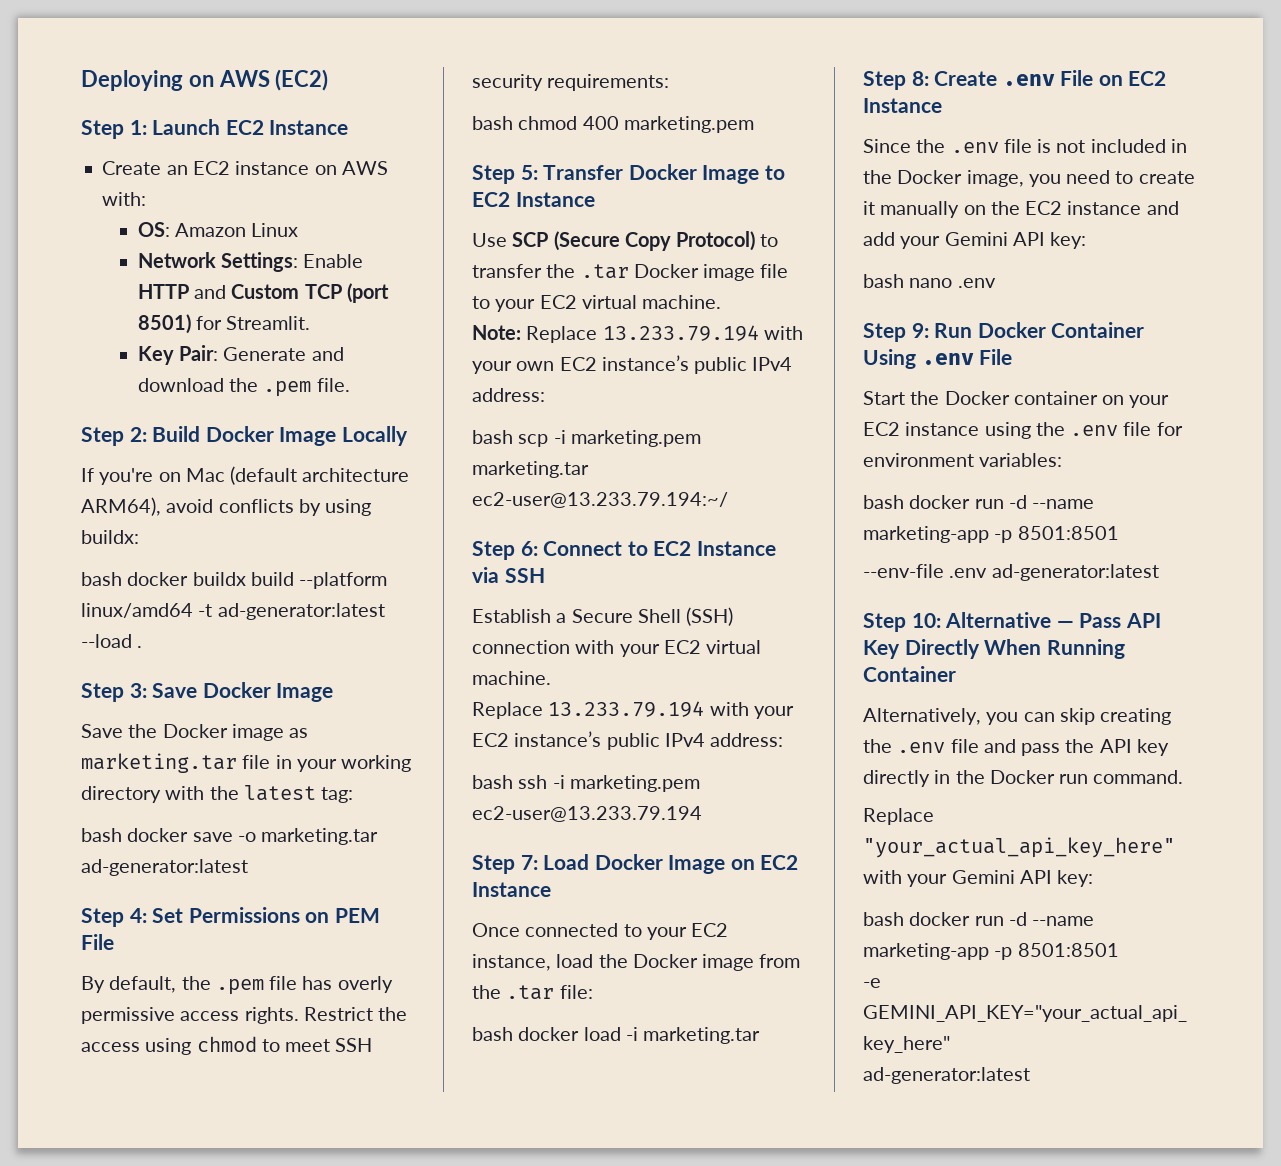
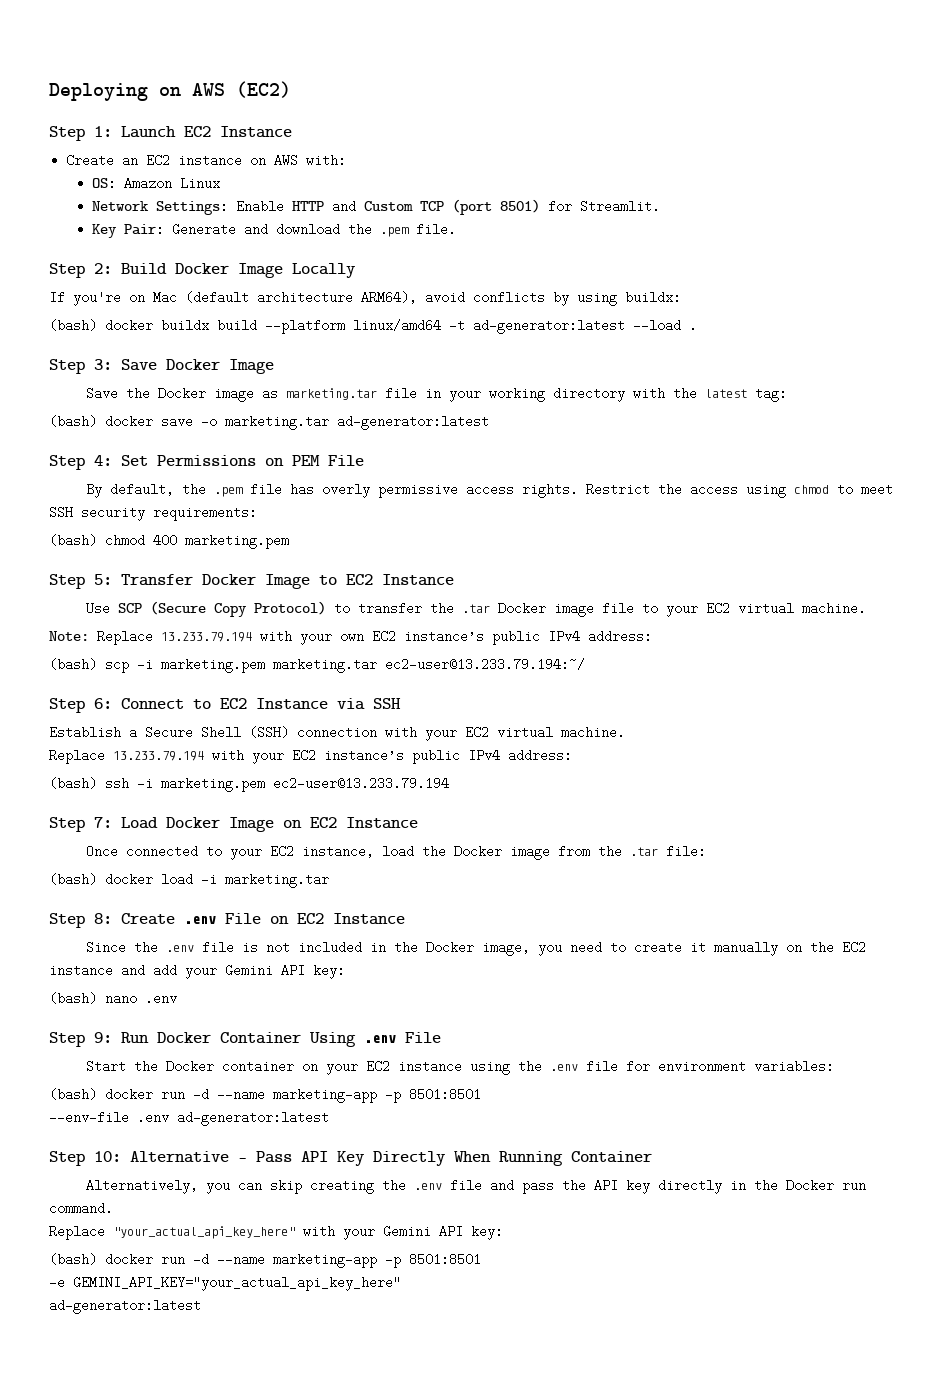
[81,572,122,586] bash -> [49,319,97,332] (bash)
[81,828,122,842] bash -> [49,415,97,428] (bash)
[472,116,513,130] bash -> [49,534,97,547] (bash)
[472,430,513,444] bash -> [49,658,97,671] (bash)
[472,775,513,789] bash -> [49,777,97,790] (bash)
[472,1027,513,1041] bash -> [49,873,97,886] (bash)
[863,274,904,288] bash -> [49,992,97,1005] (bash)
[863,495,904,509] bash -> [49,1088,97,1101] (bash)
[863,912,904,926] bash -> [49,1253,97,1266] (bash)

